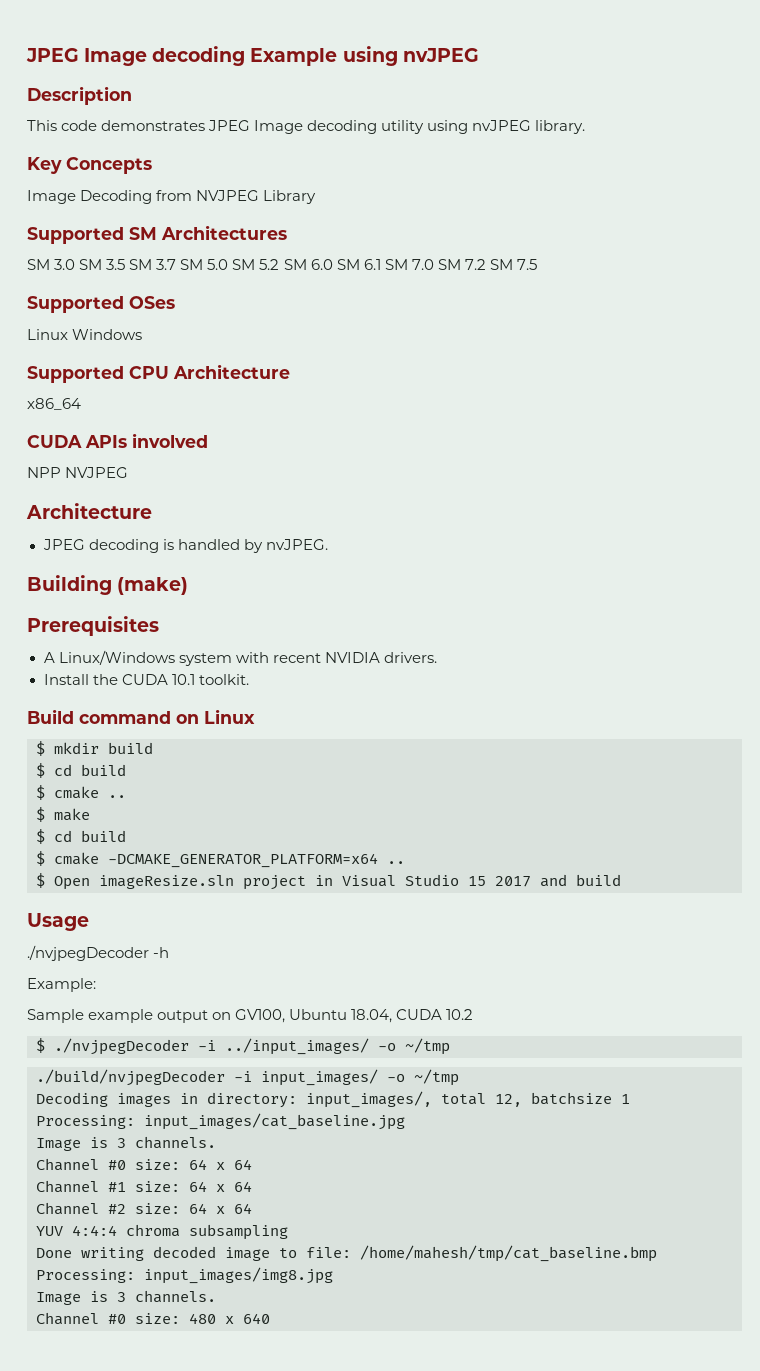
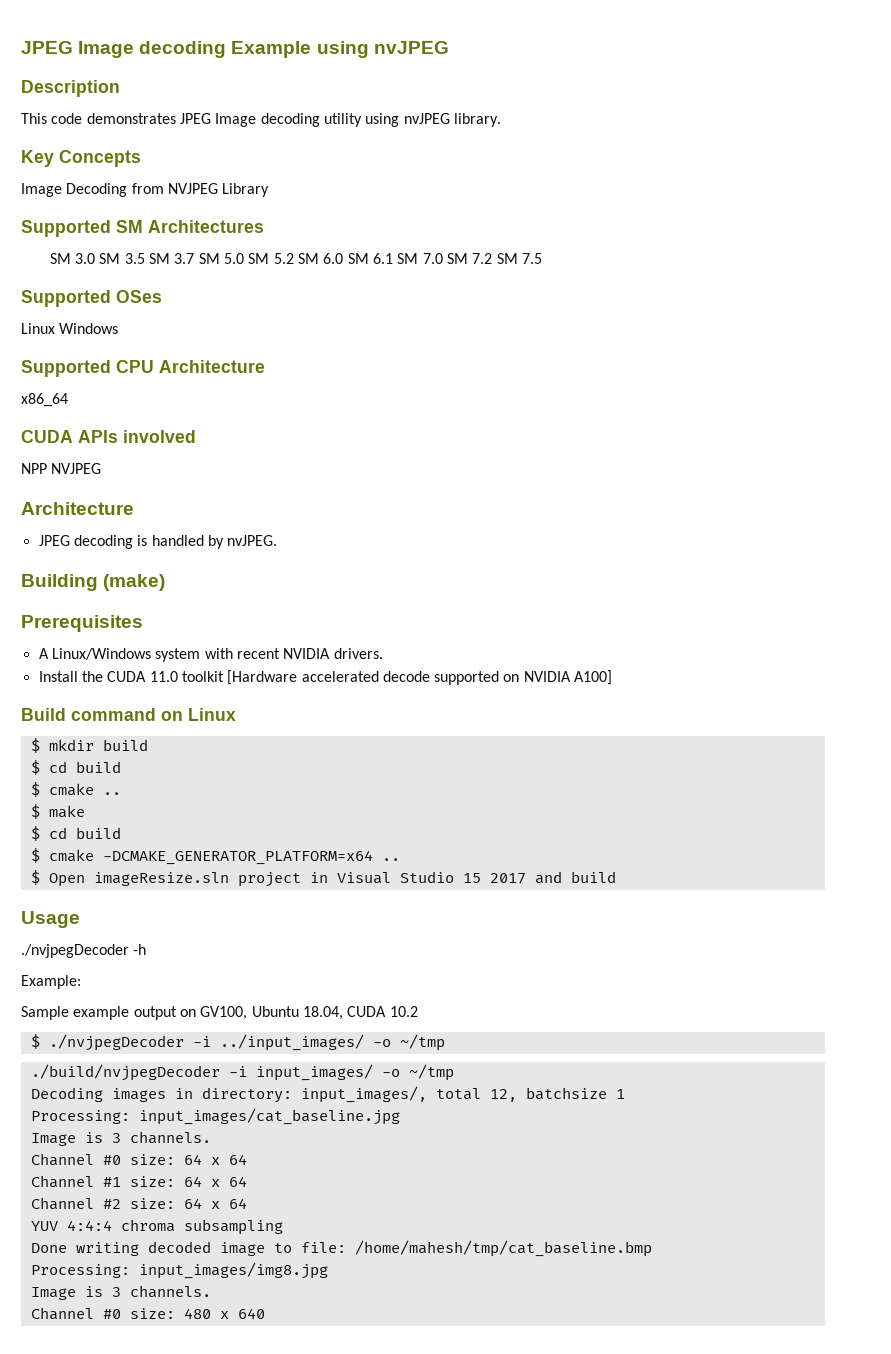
[171,674,249,685] 10.1 toolkit. -> [149,670,613,685] 11.0 toolkit [Hardware accelerated decode supported on NVIDIA A100]

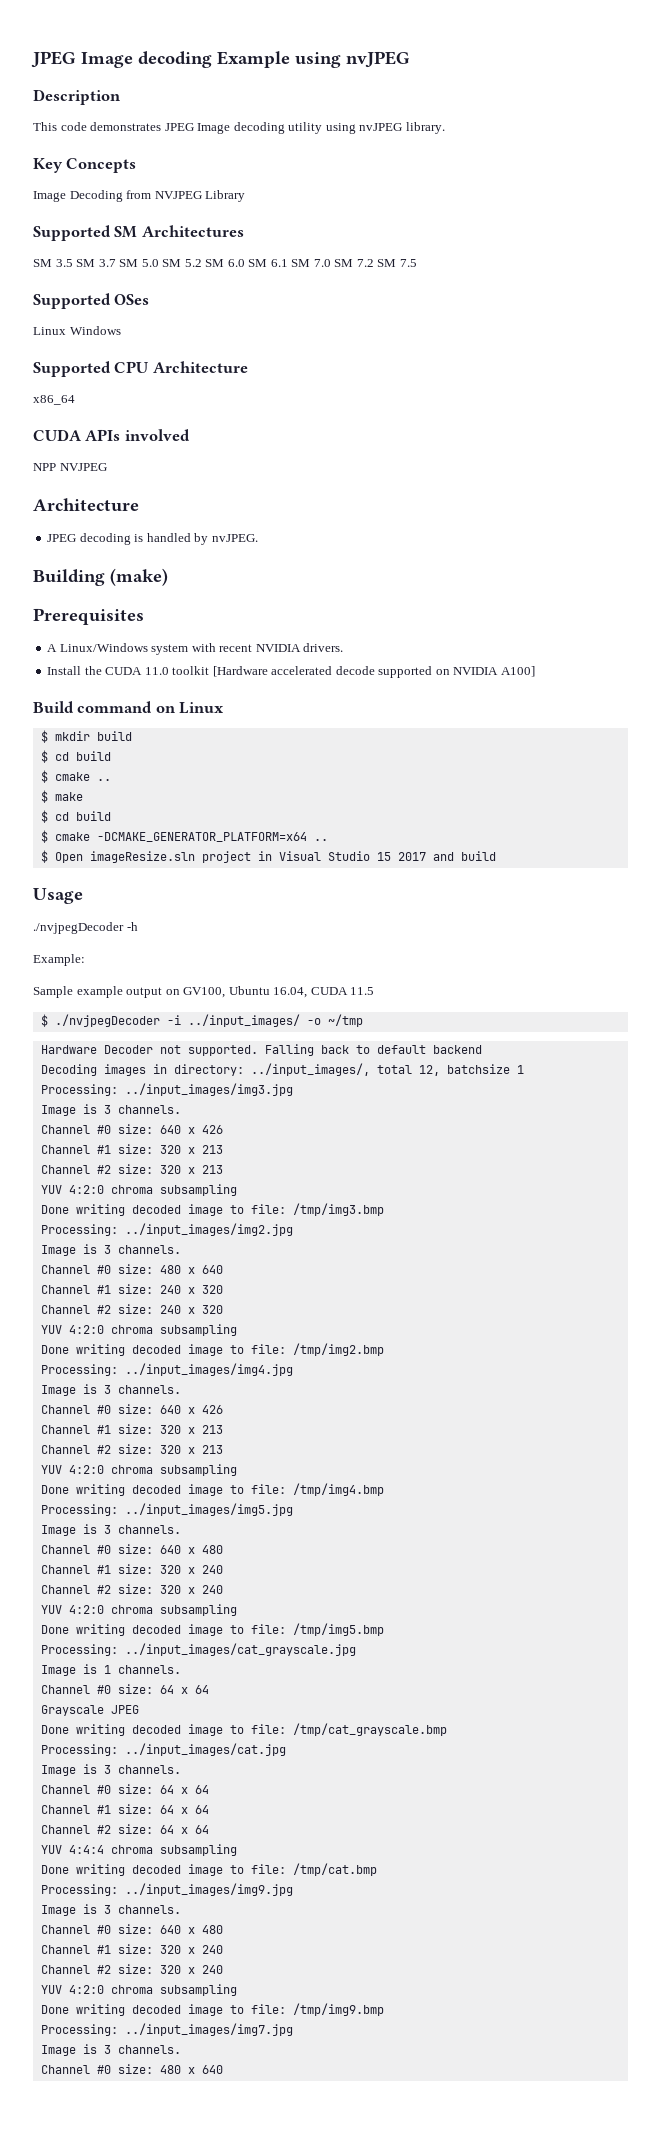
[75,253,121,264] 3.0 SM -> (52, 263) none
[302,1006,418,1020] 18.04, CUDA 10.2 -> [273,987,375,998] 16.04, CUDA 11.5
[30,1064,454,1081] ./build/nvjpegDecoder -i input_images/ -o ~/tmp -> [40,1044,482,1056] Hardware Decoder not supported. Falling back to default backend
[300,1086,427,1103] input_images/, -> [250,1063,370,1076] ../input_images/,
[138,1108,400,1125] input_images/cat_baseline.jpg -> [124,1083,293,1096] [40,1104,181,1116] [40,1124,223,1134] [40,1144,223,1154] [40,1164,223,1174] [40,1184,237,1196] [40,1203,384,1216] [40,1223,293,1236] [40,1244,181,1256] [40,1264,223,1274] [40,1284,223,1294] [40,1304,223,1314] [40,1324,237,1336] [40,1343,384,1356] [40,1363,293,1376] [40,1384,181,1396] [40,1404,223,1414] [40,1424,223,1434] [40,1444,223,1454] [40,1464,237,1476] [40,1483,384,1496] [40,1503,293,1516] [40,1524,181,1536] [40,1544,223,1554] [40,1564,223,1574] [40,1584,223,1594] [40,1604,237,1616] [40,1623,384,1636] [40,1643,356,1656] [40,1664,181,1676] [40,1684,209,1694] [40,1705,139,1716] [40,1723,447,1736] [40,1743,286,1756] ../input_images/img3.jpg // Image is 3 channels. // Channel #0 size: 640 x 426 // Channel #1 size: 320 x 213 // Channel #2 size: 320 x 213 // YUV 4:2:0 chroma subsampling // Done writing decoded image to file: /tmp/img3.bmp // Processing: ../input_images/img2.jpg // Image is 3 channels. // Channel #0 size: 480 x 640 // Channel #1 size: 240 x 320 // Channel #2 size: 240 x 320 // YUV 4:2:0 chroma subsampling // Done writing decoded image to file: /tmp/img2.bmp // Processing: ../input_images/img4.jpg // Image is 3 channels. // Channel #0 size: 640 x 426 // Channel #1 size: 320 x 213 // Channel #2 size: 320 x 213 // YUV 4:2:0 chroma subsampling // Done writing decoded image to file: /tmp/img4.bmp // Processing: ../input_images/img5.jpg // Image is 3 channels. // Channel #0 size: 640 x 480 // Channel #1 size: 320 x 240 // Channel #2 size: 320 x 240 // YUV 4:2:0 chroma subsampling // Done writing decoded image to file: /tmp/img5.bmp // Processing: ../input_images/cat_grayscale.jpg // Image is 1 channels. // Channel #0 size: 64 x 64 // Grayscale JPEG // Done writing decoded image to file: /tmp/cat_grayscale.bmp // Processing: ../input_images/cat.jpg
[354,1240,652,1257] [30,1262,328,1279] /home/mahesh/tmp/cat_baseline.bmp // Processing: input_images/img8.jpg -> [292,1863,377,1876] [40,1883,293,1896] [40,1904,181,1916] [40,1924,223,1934] [40,1944,223,1954] [40,1964,223,1974] [40,1984,237,1996] [40,2003,384,2016] [40,2023,293,2036] /tmp/cat.bmp // Processing: ../input_images/img9.jpg // Image is 3 channels. // Channel #0 size: 640 x 480 // Channel #1 size: 320 x 240 // Channel #2 size: 320 x 240 // YUV 4:2:0 chroma subsampling // Done writing decoded image to file: /tmp/img9.bmp // Processing: ../input_images/img7.jpg

